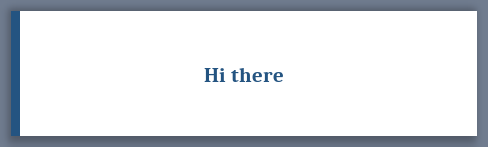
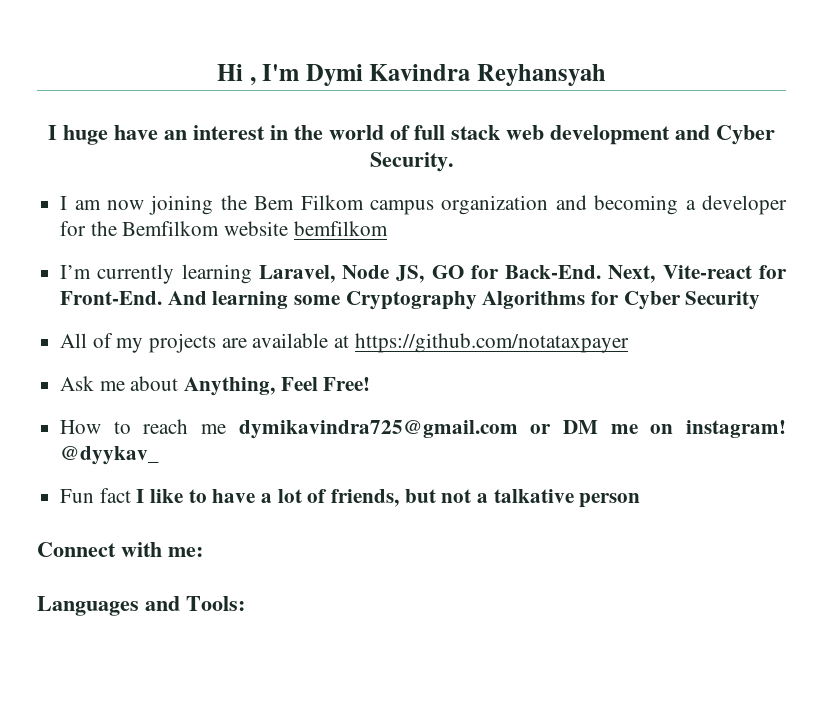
[230,67,284,82] there -> [249,64,607,86] [48,125,775,145] [369,152,454,172] [60,195,787,215] [60,221,388,236] [60,264,787,284] [60,291,761,310] [60,333,629,353] [60,376,371,396] [60,419,786,439] [60,446,160,465] [60,488,641,508] [37,542,203,557] [37,596,245,616] , I'm Dymi Kavindra Reyhansyah // I huge have an interest in the world of full stack web development and Cyber Security. // I am now joining the Bem Filkom campus organization and becoming a developer for the Bemfilkom website bemfilkom // I’m currently learning Laravel, Node JS, GO for Back-End. Next, Vite-react for Front-End. And learning some Cryptography Algorithms for Cyber Security // All of my projects are available at https://github.com/notataxpayer // Ask me about Anything, Feel Free! // How to reach me dymikavindra725@gmail.com or DM me on instagram! @dyykav_ // Fun fact I like to have a lot of friends, but not a talkative person // Connect with me: // Languages and Tools:

